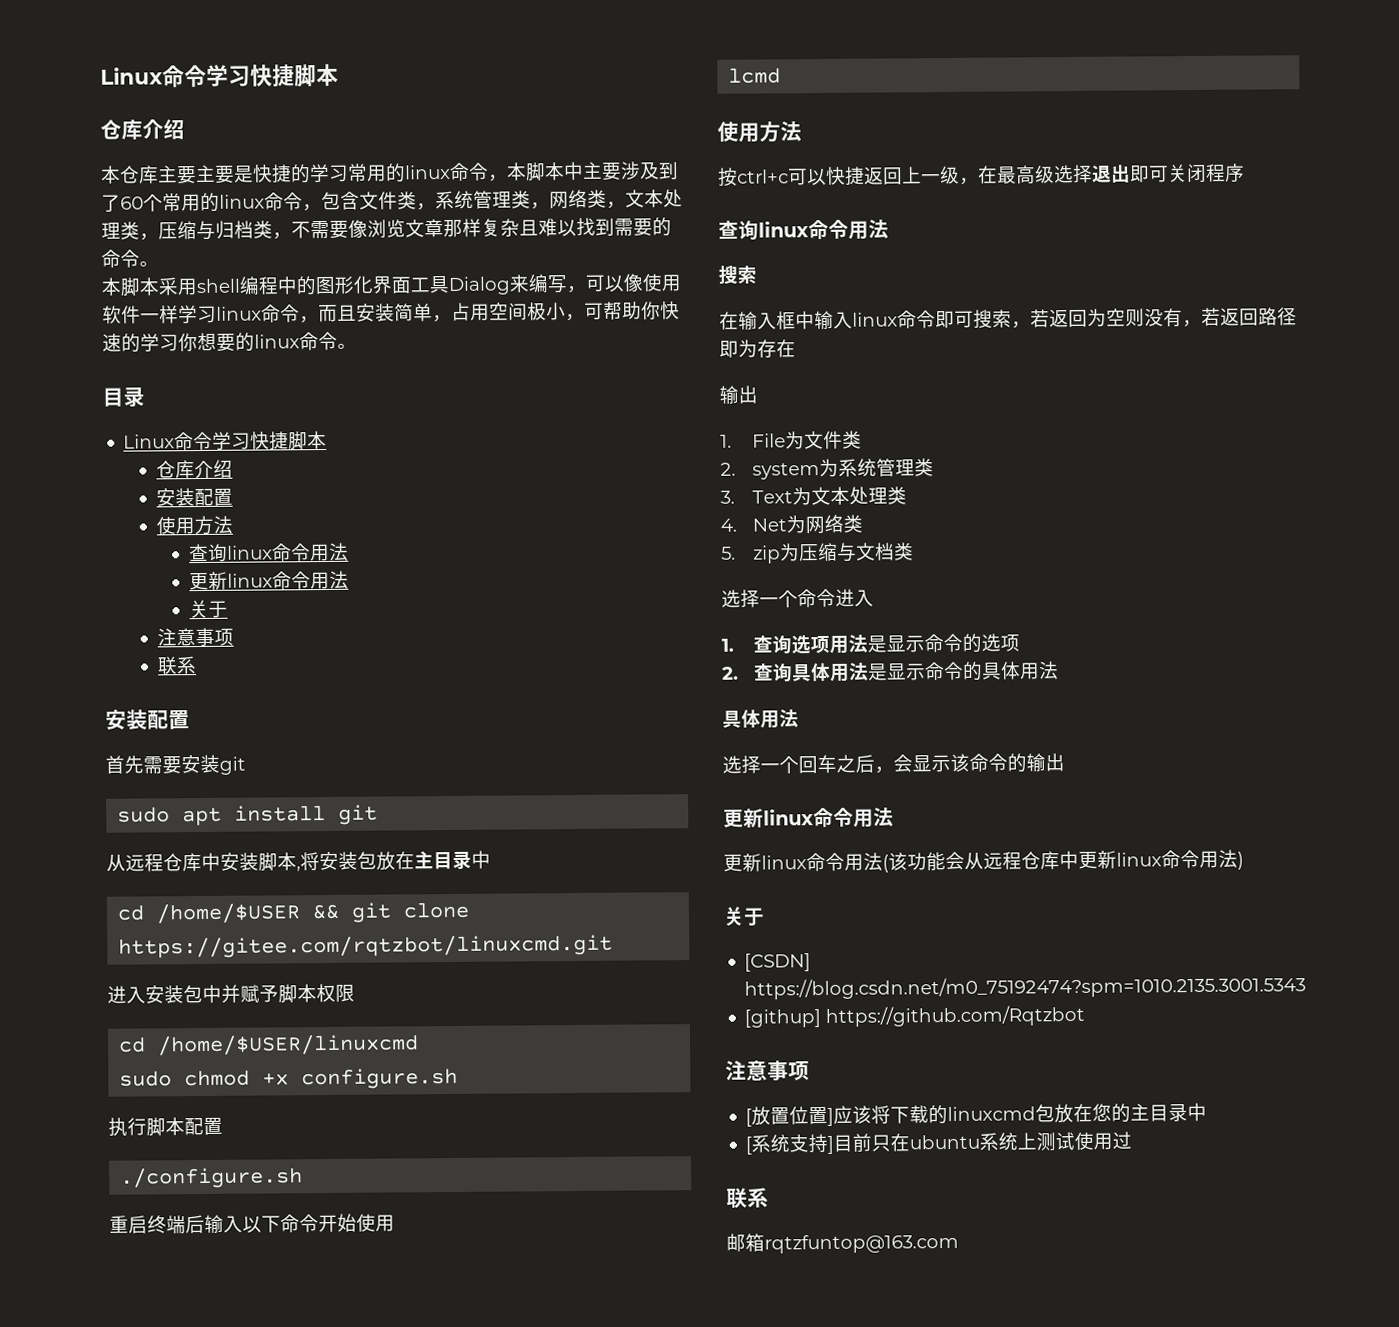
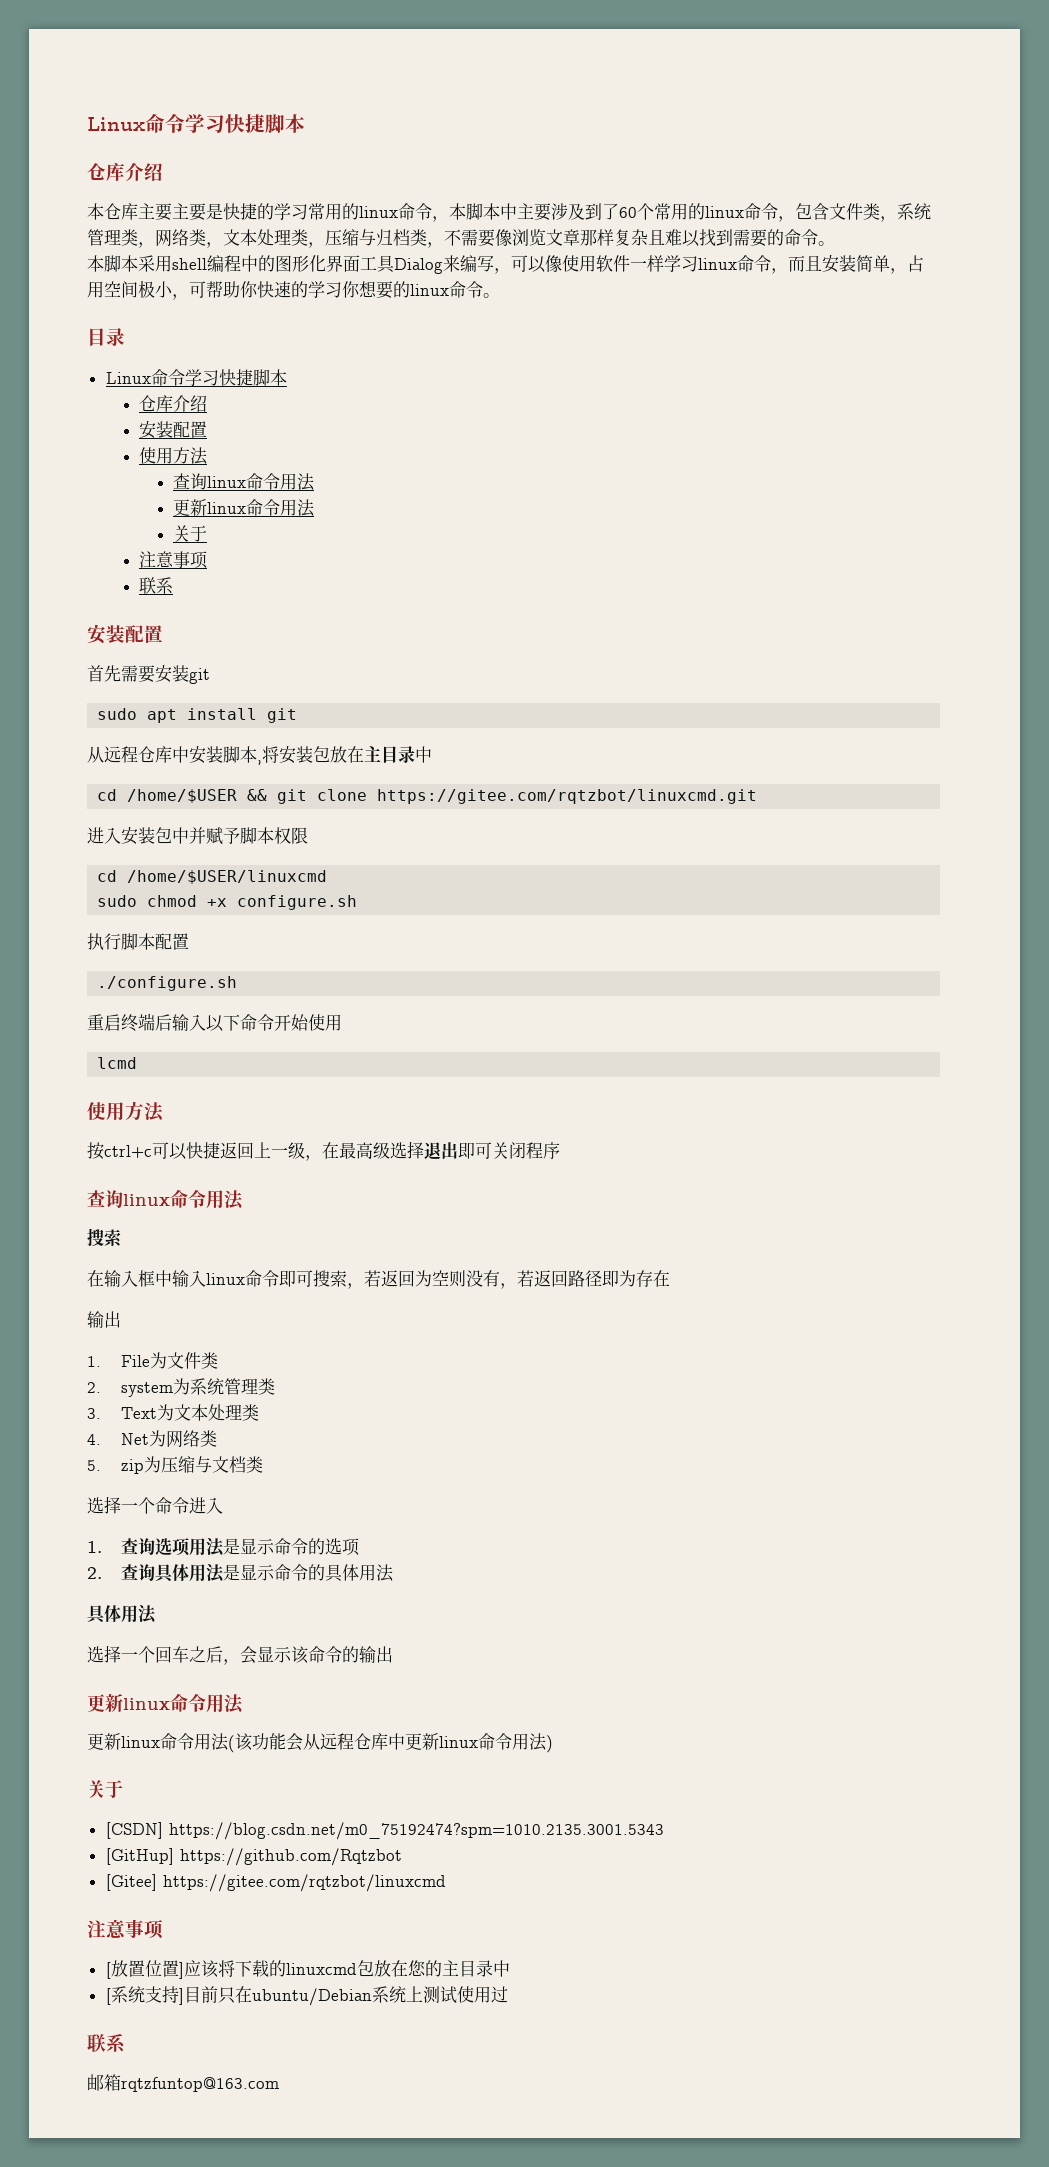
[744,1009,822,1028] [githup] -> [105,1848,174,1865] [GitHup]
(1086, 1015) none -> [105,1874,446,1892] // [Gitee] https://gitee.com/rqtzbot/linuxcmd
[909,1134,981,1150] ubuntu -> [251,1988,372,2006] ubuntu/Debian

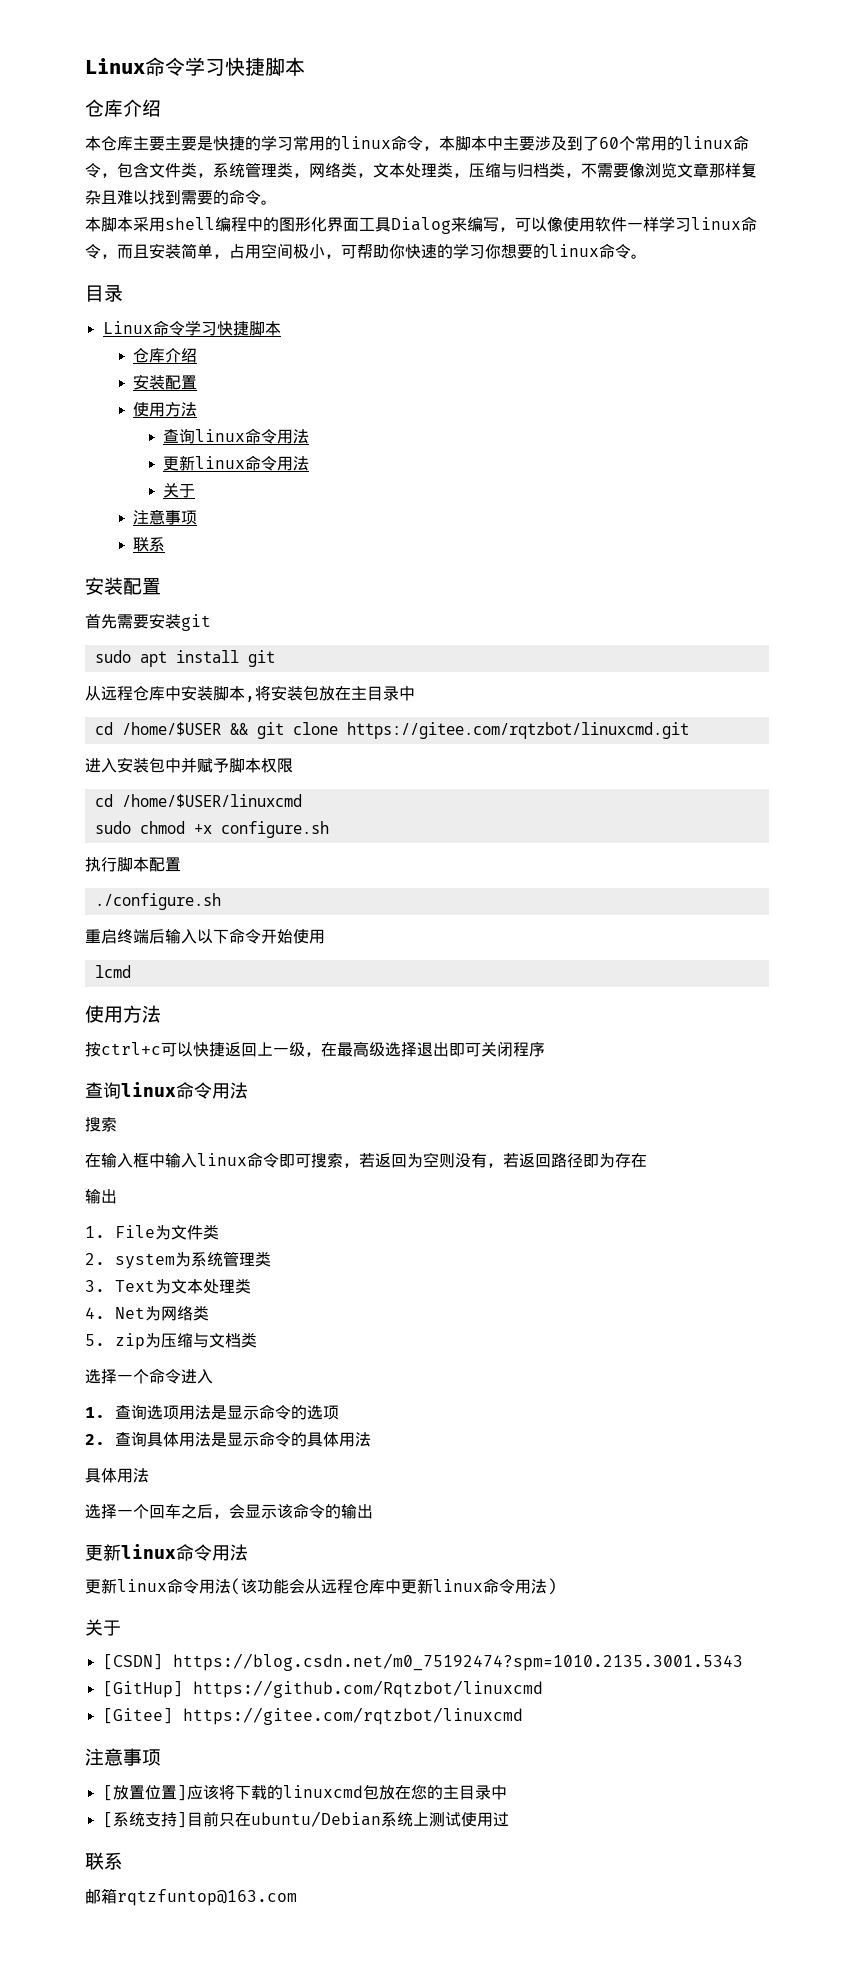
[179,1848,402,1866] https://github.com/Rqtzbot -> [192,1680,543,1698] https://github.com/Rqtzbot/linuxcmd

